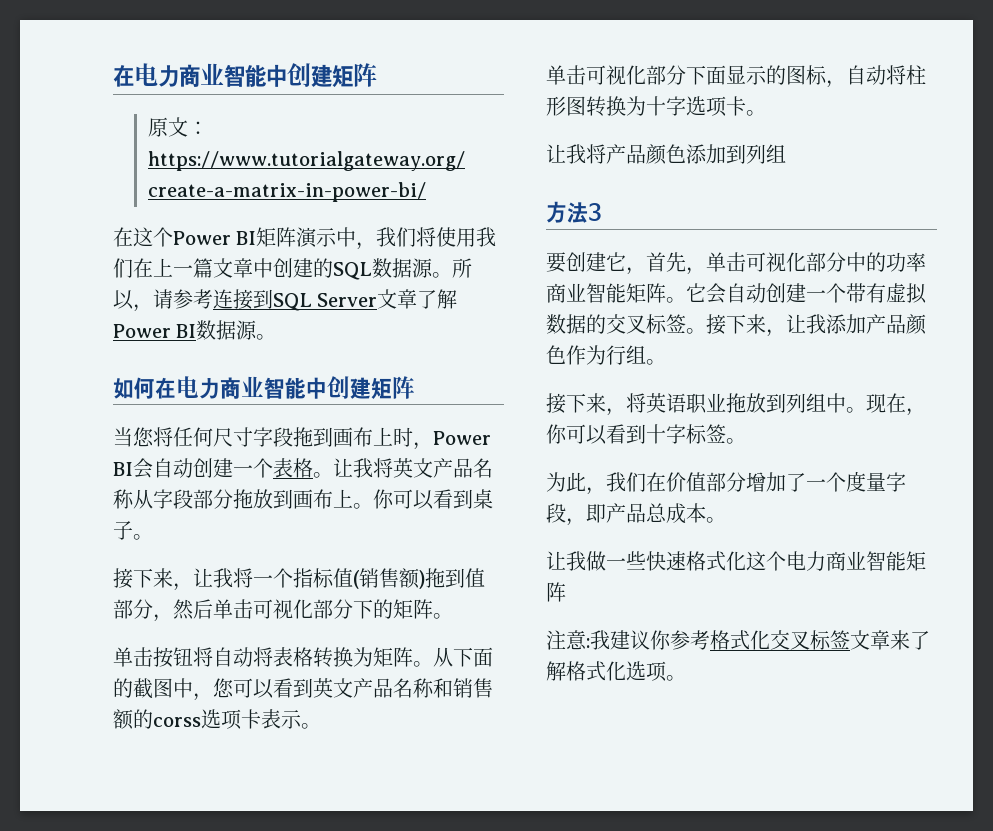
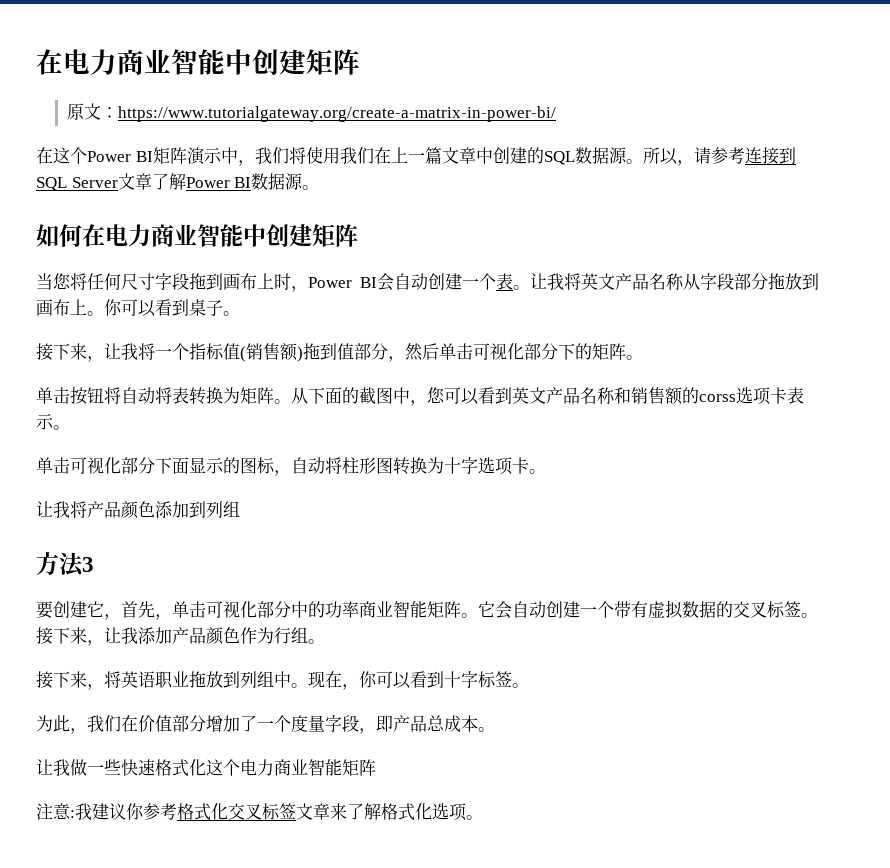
[293,458,313,478] 格 -> (513, 281) none
[293,647,313,667] 格 -> (189, 395) none

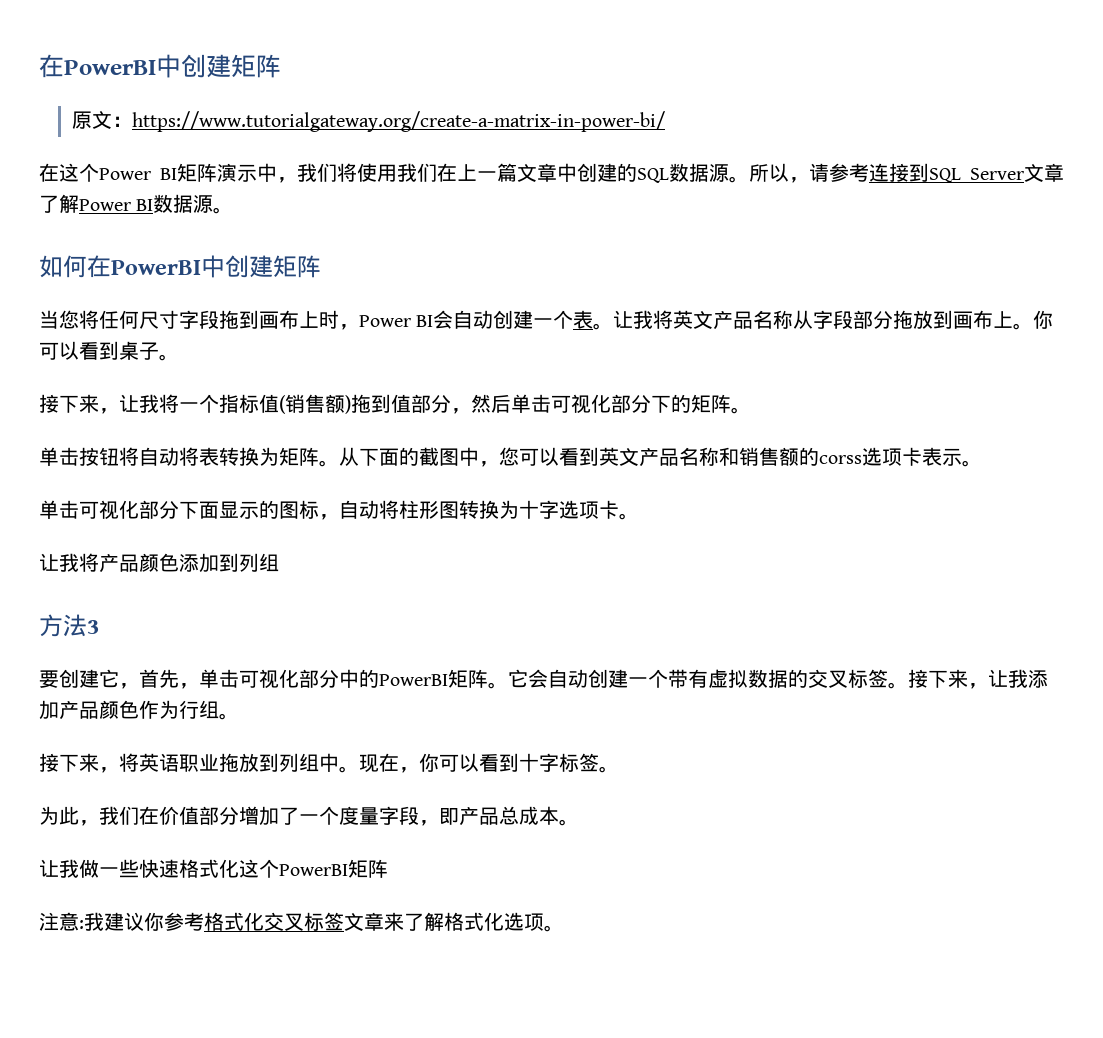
[36,49,225,75] 在电力商业智能 -> [39,54,156,78] 在PowerBI
[105,224,243,247] 电力商业智能 -> [111,260,201,275] PowerBI
[325,601,427,618] 功率商业智能 -> [379,674,448,686] PowerBI
[240,759,342,776] 电力商业智能 -> [279,864,348,876] PowerBI

